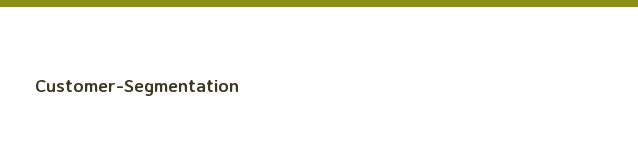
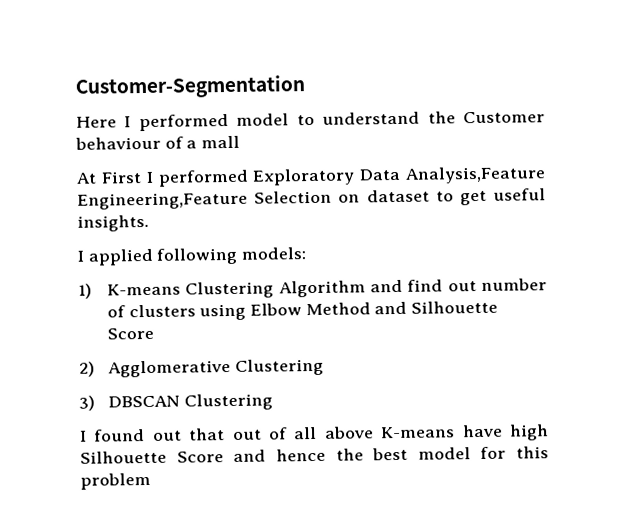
(239, 88) none -> [76,111,545,132] [75,135,241,150] [76,166,546,187] [77,188,546,210] [77,214,149,232] [77,247,307,266] [78,278,547,299] [106,300,499,321] [106,327,154,340] [79,358,324,378] [79,393,273,411] [80,424,549,442] [80,446,549,464] [80,472,151,490] // Here I performed model to understand the Customer behaviour of a mall // At First I performed Exploratory Data Analysis,Feature Engineering,Feature Selection on dataset to get useful insights. // I applied following models: // 1) K-means Clustering Algorithm and find out number of clusters using Elbow Method and Silhouette Score // 2) Agglomerative Clustering // 3) DBSCAN Clustering // I found out that out of all above K-means have high Silhouette Score and hence the best model for this problem

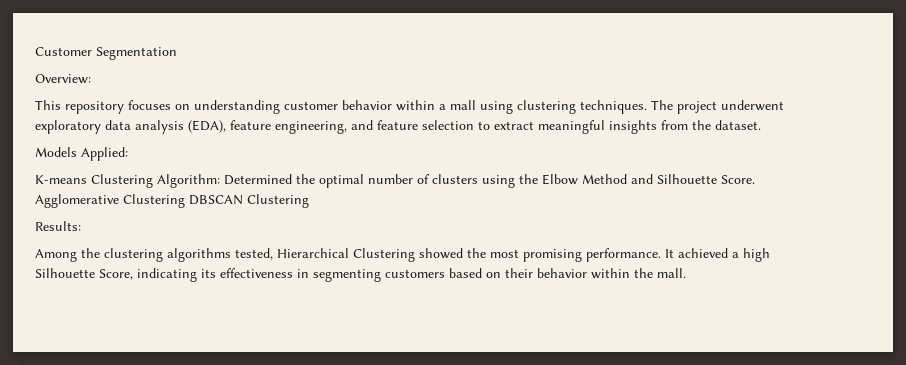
[75,75,306,99] [76,111,545,132] [75,135,241,150] [76,166,546,187] [77,188,546,210] [77,214,149,232] [77,247,307,266] [78,279,477,299] Customer-Segmentation // Here I performed model to understand the Customer behaviour of a mall // At First I performed Exploratory Data Analysis,Feature Engineering,Feature Selection on dataset to get useful insights. // I applied following models: // 1) K-means Clustering Algorithm and find out -> [35,47,177,60] [35,74,91,84] [35,100,784,114] [35,120,761,134] [35,147,128,161] [35,174,364,188] Customer Segmentation // Overview: // This repository focuses on understanding customer behavior within a mall using clustering techniques. The project underwent exploratory data analysis (EDA), feature engineering, and feature selection to extract meaningful insights from the dataset. // Models Applied: // K-means Clustering Algorithm: Determined the optimal
(247, 312) none -> [519,174,538,184] the
[106,327,154,340] [79,361,95,377] Score // 2) -> [721,175,755,184] Score.
[79,395,95,411] // 3) -> (185, 201) none
[80,424,549,442] [80,446,549,464] [80,472,151,490] I found out that out of all above K-means have high Silhouette Score and hence the best model for this problem -> [35,221,81,231] [35,248,770,262] [35,268,686,282] Results: // Among the clustering algorithms tested, Hierarchical Clustering showed the most promising performance. It achieved a high Silhouette Score, indicating its effectiveness in segmenting customers based on their behavior within the mall.

